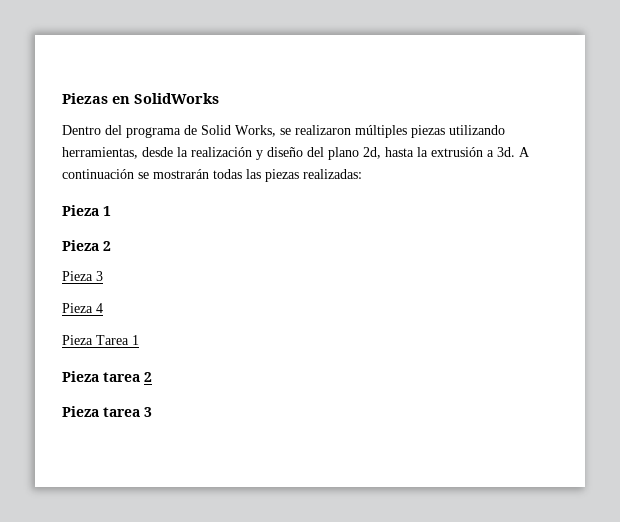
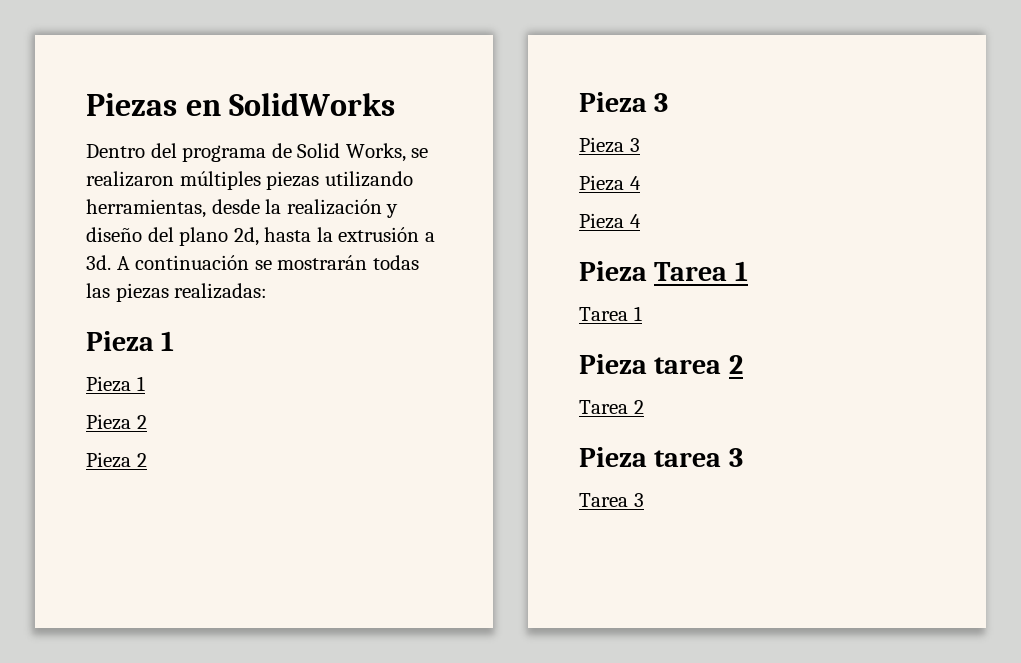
[62,240,111,251] // Pieza 2 -> [86,376,145,392] [86,414,147,430] [86,452,147,468] [579,92,669,112] // Pieza 1 // Pieza 2 // Pieza 2 // Pieza 3
(93, 340) none -> [629,214,641,228] [579,261,748,281] 4 // Pieza Tarea 1 //
(152, 377) none -> [579,400,644,414] // Tarea 2
(152, 412) none -> [579,493,644,507] // Tarea 3

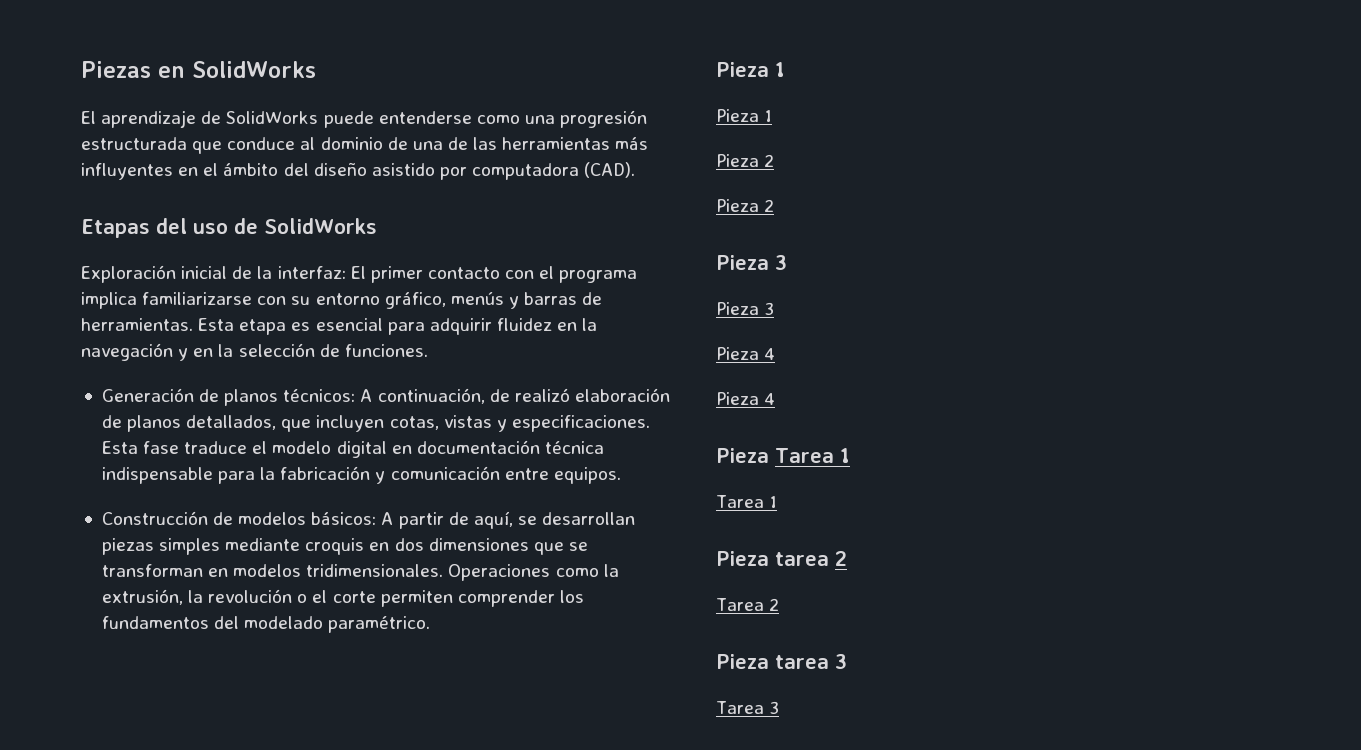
[86,143,429,162] [86,171,413,190] [86,199,399,218] [86,227,435,246] [86,255,419,270] [86,283,268,302] Dentro del programa de Solid Works, se realizaron múltiples piezas utilizando herramientas, desde la realización y diseño del plano 2d, hasta la extrusión a 3d. A continuación se mostrarán todas las piezas realizadas: -> [81,110,648,128] [81,137,649,154] [81,162,636,180] [81,218,377,238] [81,265,638,283] [81,292,603,309] [81,318,598,335] [81,343,428,361] [101,388,670,406] [101,415,650,432] [101,440,604,458] [101,466,621,484] [101,511,636,529] [101,538,588,555] [101,564,619,581] [101,589,584,607] [101,616,431,633] El aprendizaje de SolidWorks puede entenderse como una progresión estructurada que conduce al dominio de una de las herramientas más influyentes en el ámbito del diseño asistido por computadora (CAD). // Etapas del uso de SolidWorks // Exploración inicial de la interfaz: El primer contacto con el programa implica familiarizarse con su entorno gráfico, menús y barras de herramientas. Esta etapa es esencial para adquirir fluidez en la navegación y en la selección de funciones. // Generación de planos técnicos: A continuación, de realizó elaboración de planos detallados, que incluyen cotas, vistas y especificaciones. Esta fase traduce el modelo digital en documentación técnica indispensable para la fabricación y comunicación entre equipos. // Construcción de modelos básicos: A partir de aquí, se desarrollan piezas simples mediante croquis en dos dimensiones que se transforman en modelos tridimensionales. Operaciones como la extrusión, la revolución o el corte permiten comprender los fundamentos del modelado paramétrico.

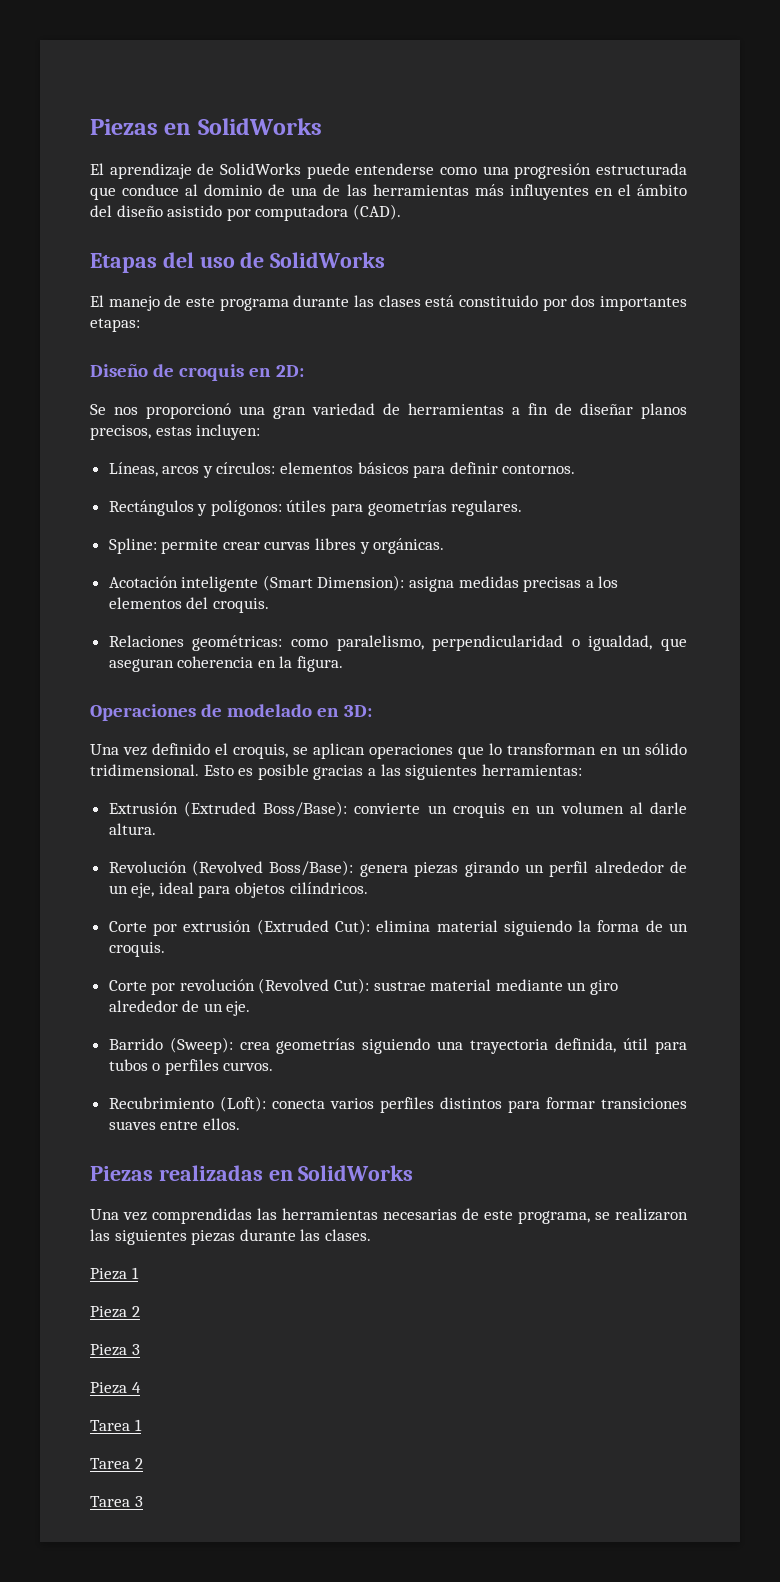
[81,265,638,283] [81,292,603,309] [81,318,598,335] [81,343,428,361] [101,388,670,406] [101,415,650,432] [101,440,604,458] [101,466,621,484] [101,511,636,529] [101,538,588,555] [101,564,619,581] [101,589,584,607] [101,616,431,633] [716,62,785,77] Exploración inicial de la interfaz: El primer contacto con el programa implica familiarizarse con su entorno gráfico, menús y barras de herramientas. Esta etapa es esencial para adquirir fluidez en la navegación y en la selección de funciones. // Generación de planos técnicos: A continuación, de realizó elaboración de planos detallados, que incluyen cotas, vistas y especificaciones. Esta fase traduce el modelo digital en documentación técnica indispensable para la fabricación y comunicación entre equipos. // Construcción de modelos básicos: A partir de aquí, se desarrollan piezas simples mediante croquis en dos dimensiones que se transforman en modelos tridimensionales. Operaciones como la extrusión, la revolución o el corte permiten comprender los fundamentos del modelado paramétrico. // Pieza 1 -> [90,295,687,311] [90,318,140,332] [90,364,304,381] [90,403,687,419] [90,424,261,440] [108,462,576,478] [108,500,523,516] [108,538,445,554] [108,575,619,592] [108,597,269,613] [108,635,687,651] [108,656,344,672] [90,704,372,721] [90,743,687,759] [90,764,582,780] [108,801,688,818] [108,823,156,835] [108,860,687,877] [108,882,368,898] [108,919,688,936] [108,942,165,957] [108,978,619,995] [108,1000,251,1016] [108,1037,687,1054] [108,1059,274,1075] [108,1096,687,1113] [108,1118,240,1130] [90,1165,414,1181] [90,1208,688,1224] [90,1229,371,1245] El manejo de este programa durante las clases está constituido por dos importantes etapas: // Diseño de croquis en 2D: // Se nos proporcionó una gran variedad de herramientas a fin de diseñar planos precisos, estas incluyen: // Líneas, arcos y círculos: elementos básicos para definir contornos. // Rectángulos y polígonos: útiles para geometrías regulares. // Spline: permite crear curvas libres y orgánicas. // Acotación inteligente (Smart Dimension): asigna medidas precisas a los elementos del croquis. // Relaciones geométricas: como paralelismo, perpendicularidad o igualdad, que aseguran coherencia en la figura. // Operaciones de modelado en 3D: // Una vez definido el croquis, se aplican operaciones que lo transforman en un sólido tridimensional. Esto es posible gracias a las siguientes herramientas: // Extrusión (Extruded Boss/Base): convierte un croquis en un volumen al darle altura. // Revolución (Revolved Boss/Base): genera piezas girando un perfil alrededor de un eje, ideal para objetos cilíndricos. // Corte por extrusión (Extruded Cut): elimina material siguiendo la forma de un croquis. // Corte por revolución (Revolved Cut): sustrae material mediante un giro alrededor de un eje. // Barrido (Sweep): crea geometrías siguiendo una trayectoria definida, útil para tubos o perfiles curvos. // Recubrimiento (Loft): conecta varios perfiles distintos para formar transiciones suaves entre ellos. // Piezas realizadas en SolidWorks // Una vez comprendidas las herramientas necesarias de este programa, se realizaron las siguientes piezas durante las clases.
[716,199,775,212] [716,255,787,270] // Pieza 2 // Pieza 3 -> (140, 1311) none
[716,392,776,405] [716,448,769,463] Pieza 4 // Pieza -> (141, 1387) none
[769,496,778,508] [716,551,829,566] 1 // Pieza tarea -> (130, 1463) none
[769,598,780,611] [716,654,847,669] [716,701,780,714] 2 // Pieza tarea 3 // Tarea 3 -> [134,1496,143,1507] 3

